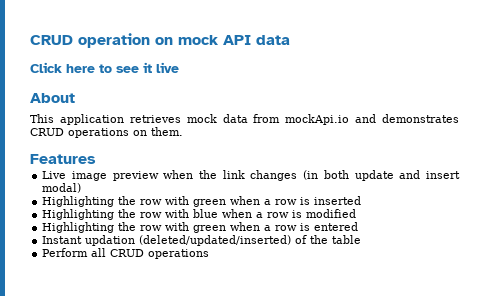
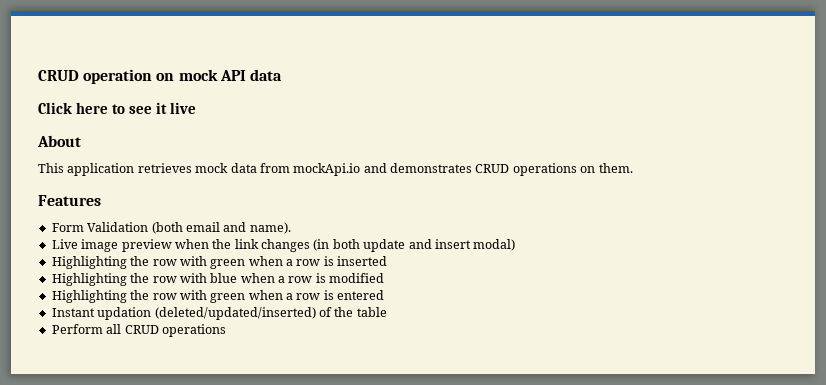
(96, 159) none -> [51,222,291,234] // Form Validation (both email and name).

